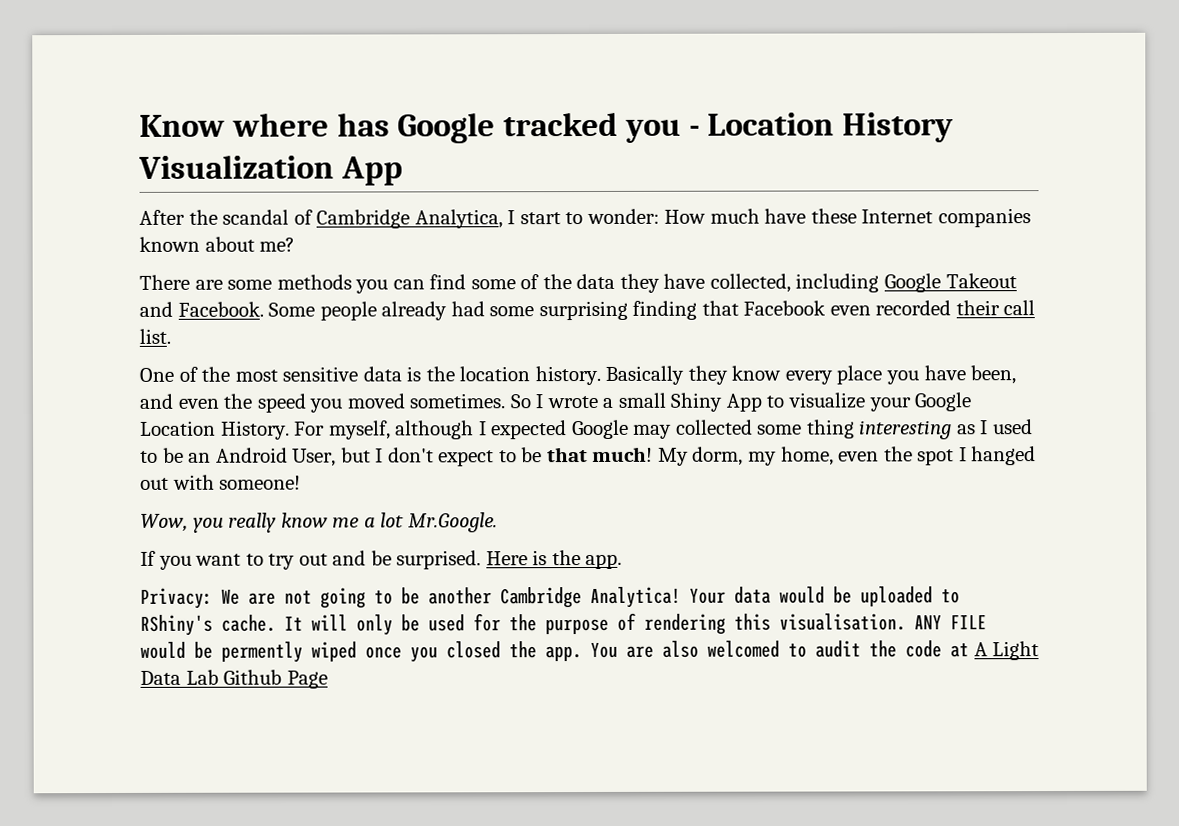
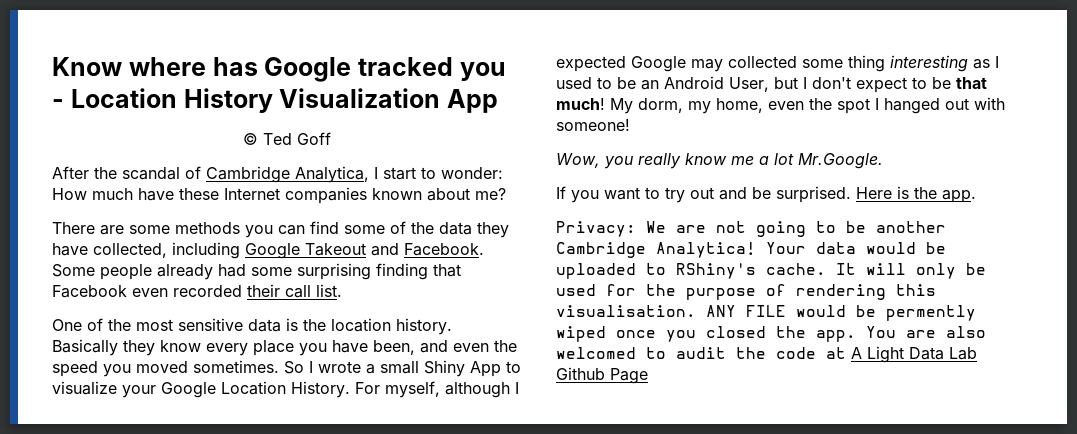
(403, 171) none -> [242,132,331,145] // © Ted Goff

